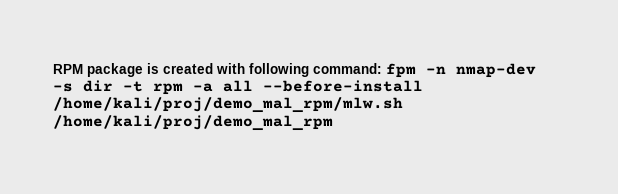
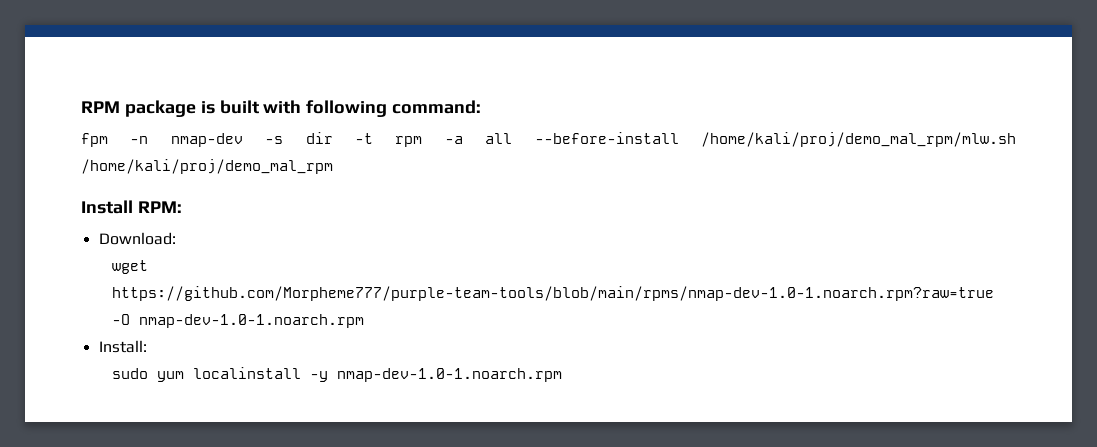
[163,63,213,74] created -> [219,100,259,114] built
(382, 68) none -> (482, 107) //
(333, 123) none -> [81,200,182,214] [98,232,176,245] [111,260,148,274] [111,286,994,301] [111,314,364,328] [98,340,147,353] [111,367,562,382] // Install RPM: // Download: // wget https://github.com/Morpheme777/purple-team-tools/blob/main/rpms/nmap-dev-1.0-1.noarch.rpm?raw=true -O nmap-dev-1.0-1.noarch.rpm // Install: // sudo yum localinstall -y nmap-dev-1.0-1.noarch.rpm

